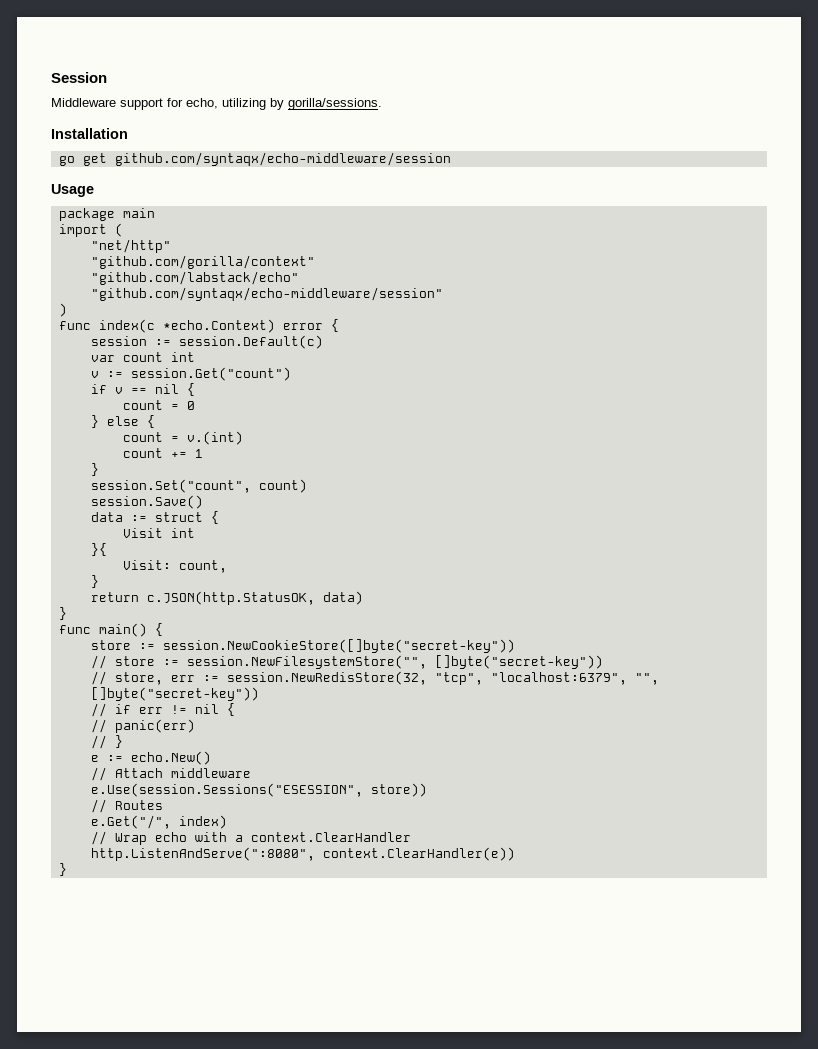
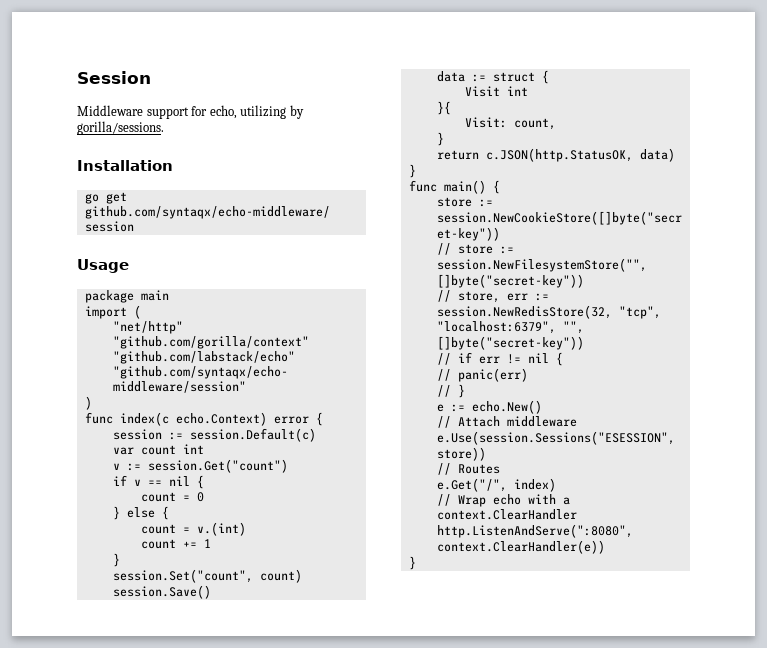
[162,319,275,333] *echo.Context) -> [175,412,267,426] echo.Context)

